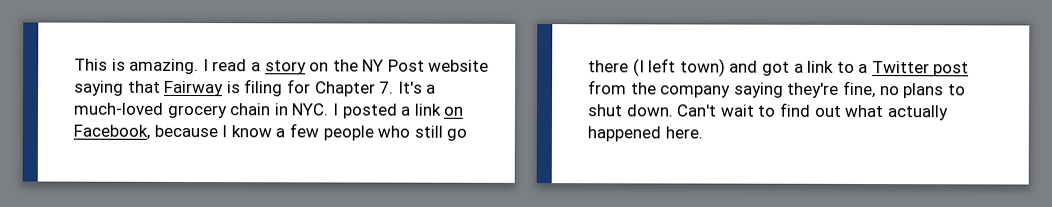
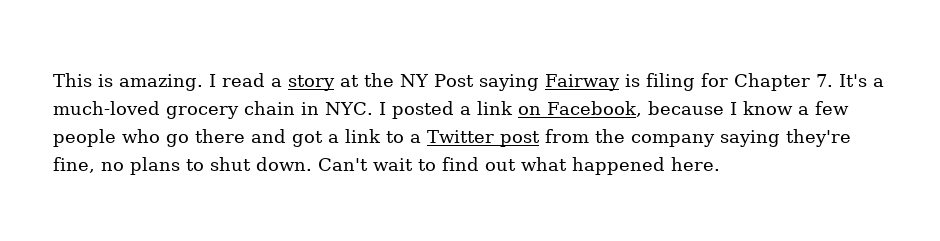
[309,62,330,72] on -> [340,75,359,87] at
[428,59,490,72] [74,80,161,96] website saying that -> [478,74,539,91] saying
[413,125,443,138] still -> (160, 136) none
[632,58,726,77] (I left town) -> (245, 136) none
[886,105,948,121] actually -> (567, 164) none

